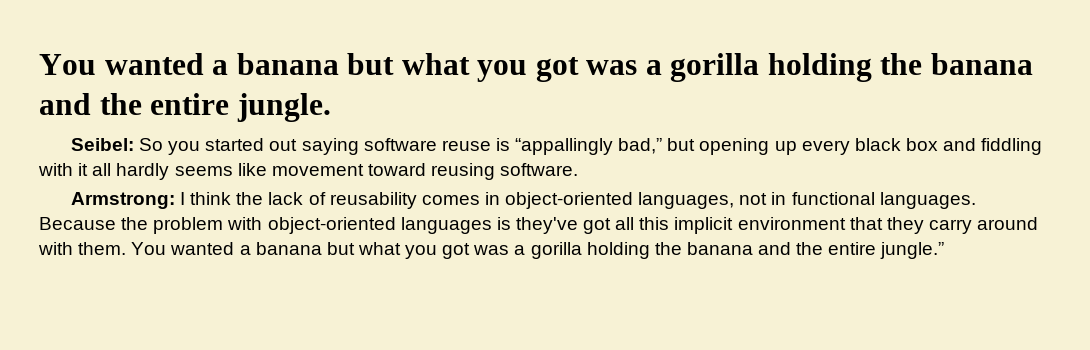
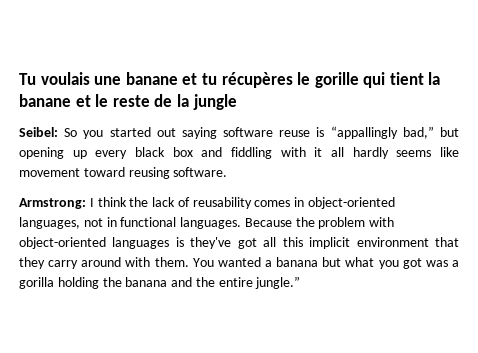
[39,53,1033,82] [39,93,331,122] You wanted a banana but what you got was a gorilla holding the banana and the entire jungle. -> [19,72,441,88] [19,94,237,110] Tu voulais une banane et tu récupères le gorille qui tient la banane et le reste de la jungle

